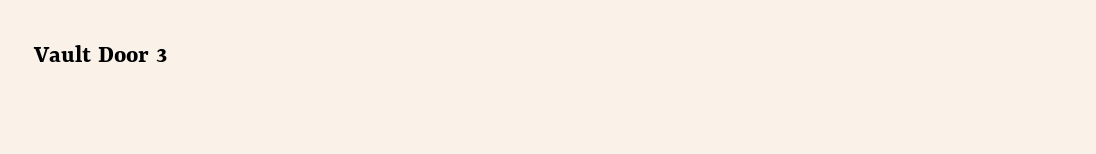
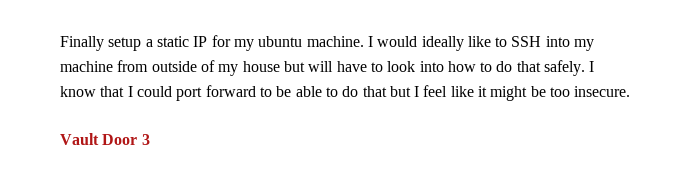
(33, 53) none -> [60,35,595,51] [60,60,595,76] [60,85,631,101] Finally setup a static IP for my ubuntu machine. I would ideally like to SSH into my machine from outside of my house but will have to look into how to do that safely. I know that I could port forward to be able to do that but I feel like it might be too insecure. //

